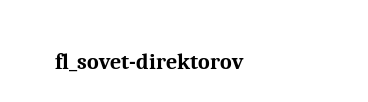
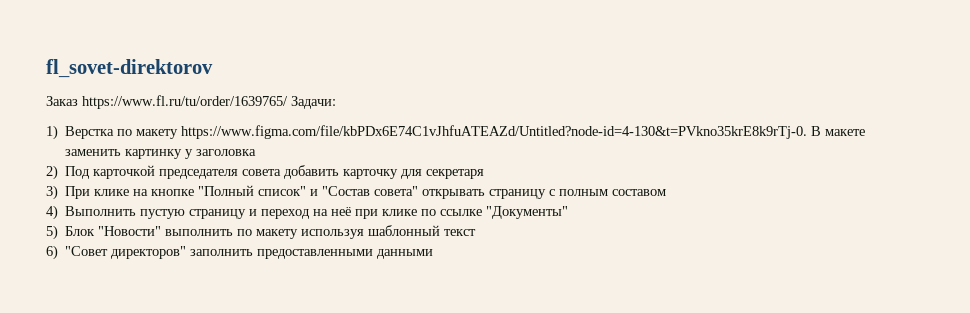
(244, 62) none -> [46,95,336,109] [46,125,866,140] [65,149,257,159] [46,165,485,180] [46,185,667,200] [46,205,569,220] [46,225,477,240] [46,245,434,260] // Заказ https://www.fl.ru/tu/order/1639765/ Задачи: // 1) Верстка по макету https://www.figma.com/file/kbPDx6E74C1vJhfuATEAZd/Untitled?node-id=4-130&t=PVkno35krE8k9rTj-0. В макете заменить картинку у заголовка // 2) Под карточкой председателя совета добавить карточку для секретаря // 3) При клике на кнопке "Полный список" и "Состав совета" открывать страницу с полным составом // 4) Выполнить пустую страницу и переход на неё при клике по ссылке "Документы" // 5) Блок "Новости" выполнить по макету используя шаблонный текст // 6) "Совет директоров" заполнить предоставленными данными

